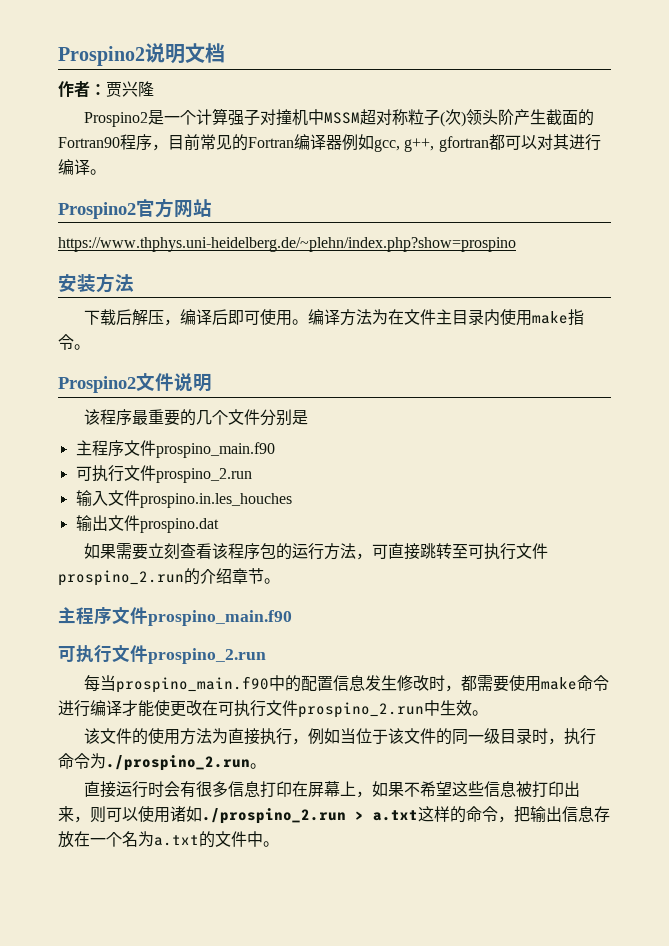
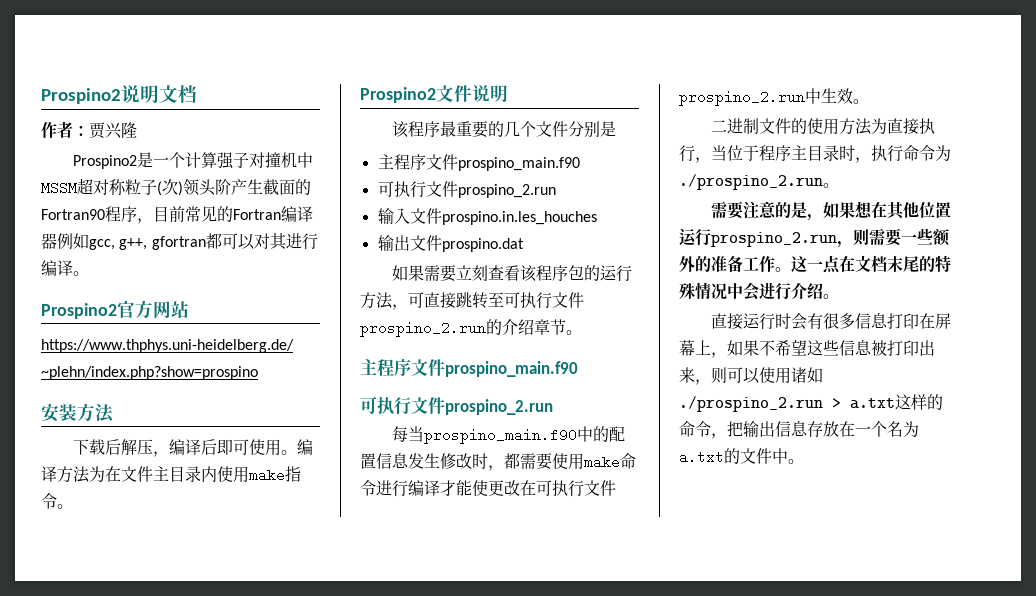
[84,728,101,744] 该 -> [711,118,760,134] 二进制
[308,728,501,745] 例如当位于该文件的同一级 -> [711,145,807,161] 当位于程序主
(266, 766) none -> [711,201,952,221] [679,228,950,248] [679,255,951,273] [679,282,839,301] // 需要注意的是，如果想在其他位置运行prospino_2.run，则需要一些额外的准备工作。这一点在文档末尾的特殊情况中会进行介绍。

